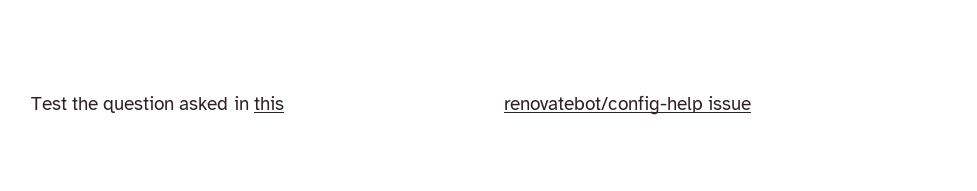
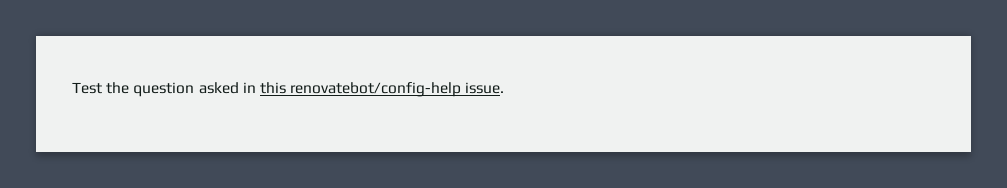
[708,96,752,110] issue -> [465,82,505,94] issue.

